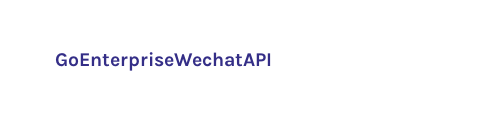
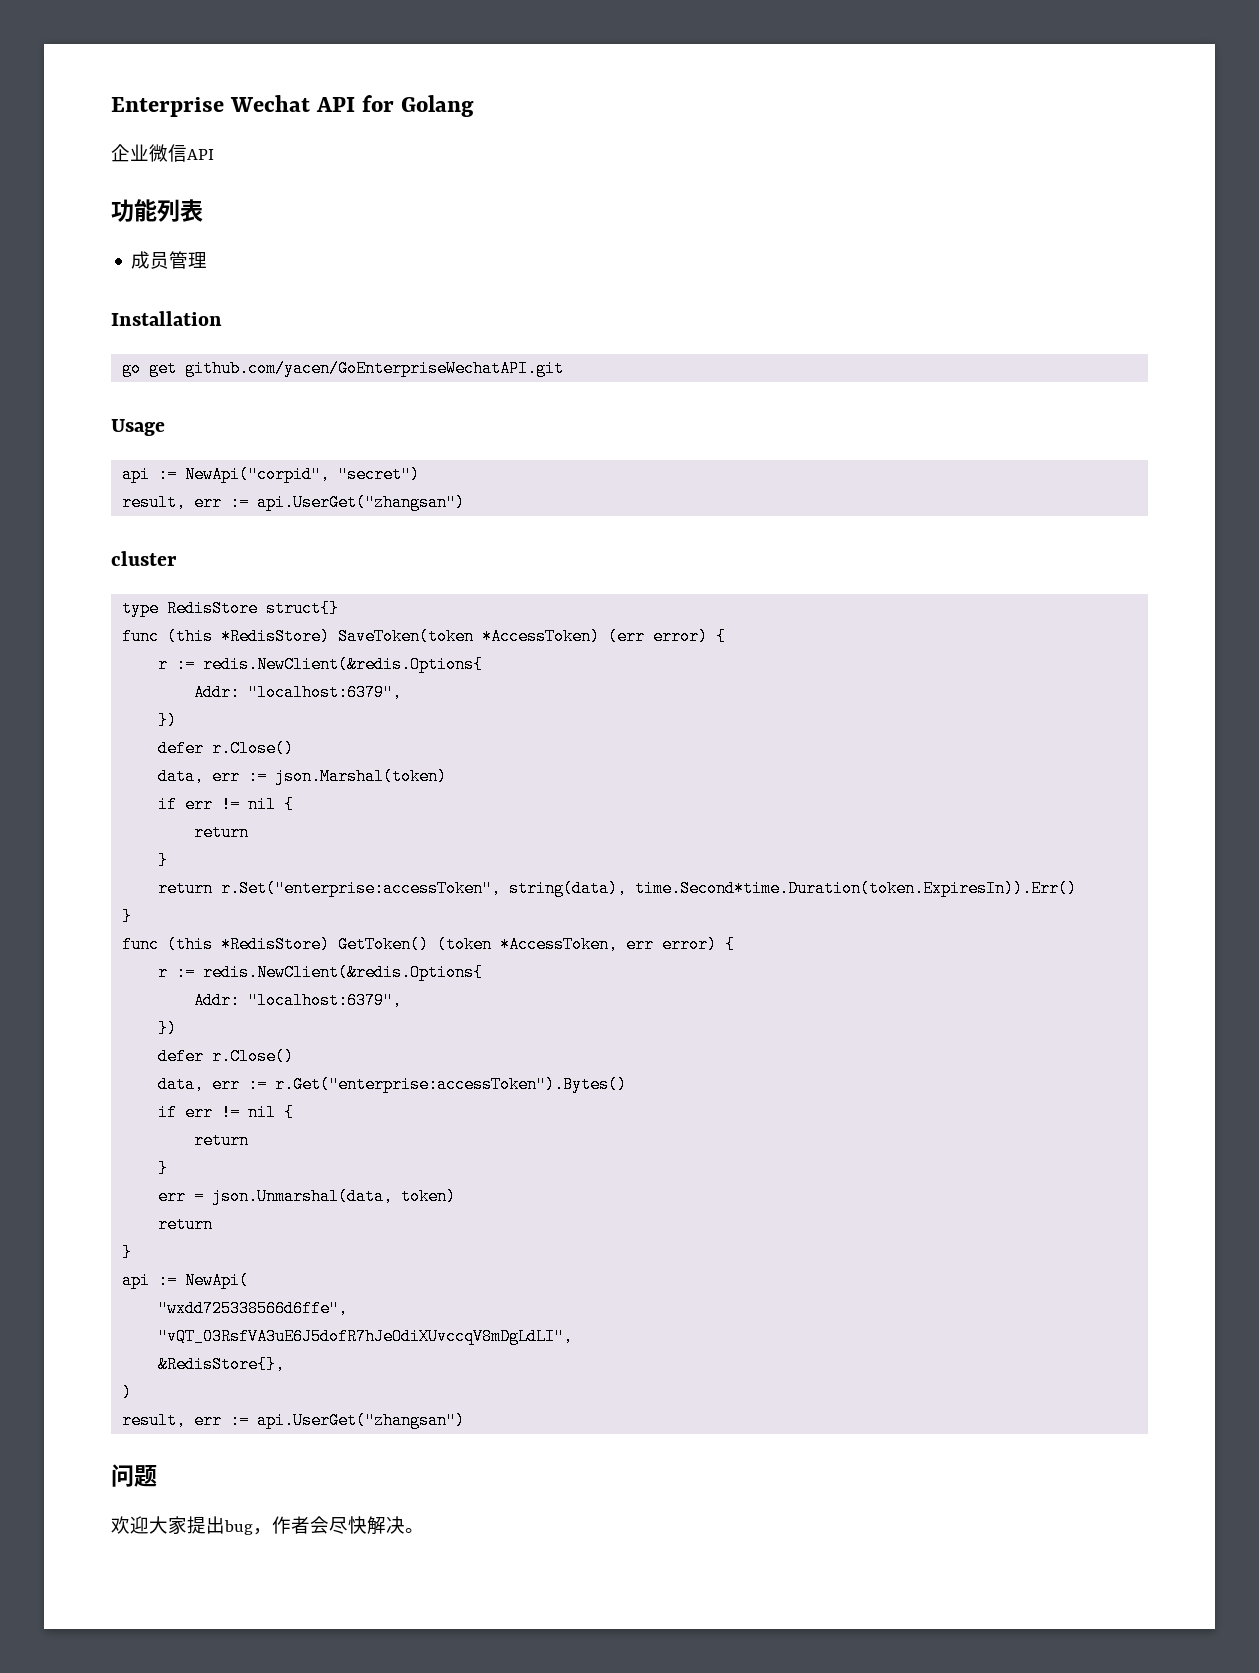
[55,52,272,71] GoEnterpriseWechatAPI -> [111,95,475,117] [111,144,214,162] [111,199,203,222] [131,251,208,269] [111,311,222,326] [122,360,565,377] [111,419,165,436] [122,466,421,483] [122,494,466,511] [111,551,177,566] [122,600,340,617] [122,628,727,645] [158,656,484,673] [194,684,403,701] [158,712,178,729] [158,740,295,757] [158,768,448,785] [158,796,295,813] [194,824,250,841] [158,852,169,869] [158,880,1078,897] [122,908,133,925] [122,936,736,953] [158,964,484,981] [194,992,403,1009] [158,1020,178,1037] [158,1048,295,1065] [158,1076,628,1093] [158,1104,295,1121] [194,1132,250,1149] [158,1160,169,1177] [158,1188,457,1205] [158,1216,214,1233] [122,1244,133,1261] [122,1272,250,1289] [158,1300,349,1317] [158,1328,574,1345] [158,1356,286,1373] [122,1384,133,1401] [122,1412,466,1429] [111,1464,157,1487] [111,1516,424,1535] Enterprise Wechat API for Golang // 企业微信API // 功能列表 // 成员管理 // Installation // go get github.com/yacen/GoEnterpriseWechatAPI.git // Usage // api := NewApi("corpid", "secret") // result, err := api.UserGet("zhangsan") // cluster // type RedisStore struct{} // func (this *RedisStore) SaveToken(token *AccessToken) (err error) { // r := redis.NewClient(&redis.Options{ // Addr: "localhost:6379", // }) // defer r.Close() // data, err := json.Marshal(token) // if err != nil { // return // } // return r.Set("enterprise:accessToken", string(data), time.Second*time.Duration(token.ExpiresIn)).Err() // } // func (this *RedisStore) GetToken() (token *AccessToken, err error) { // r := redis.NewClient(&redis.Options{ // Addr: "localhost:6379", // }) // defer r.Close() // data, err := r.Get("enterprise:accessToken").Bytes() // if err != nil { // return // } // err = json.Unmarshal(data, token) // return // } // api := NewApi( // "wxdd725338566d6ffe", // "vQT_03RsfVA3uE6J5dofR7hJeOdiXUvccqV8mDgLdLI", // &RedisStore{}, // ) // result, err := api.UserGet("zhangsan") // 问题 // 欢迎大家提出bug，作者会尽快解决。

